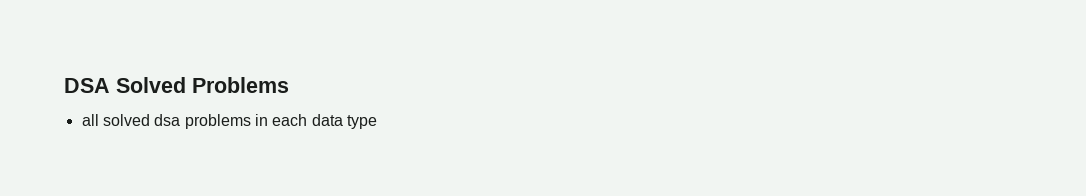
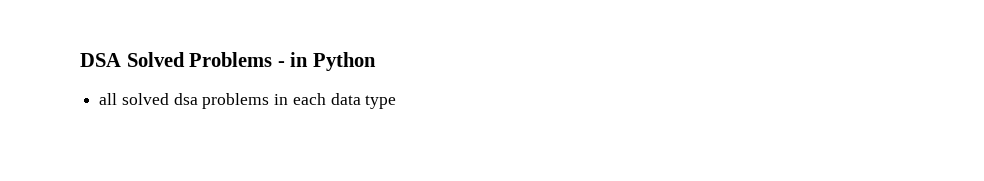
(289, 85) none -> [277,52,376,71] - in Python

